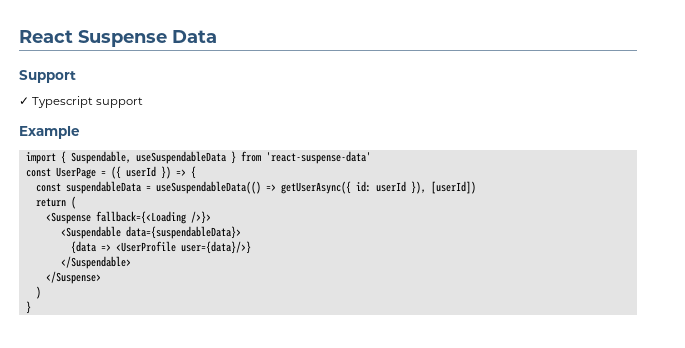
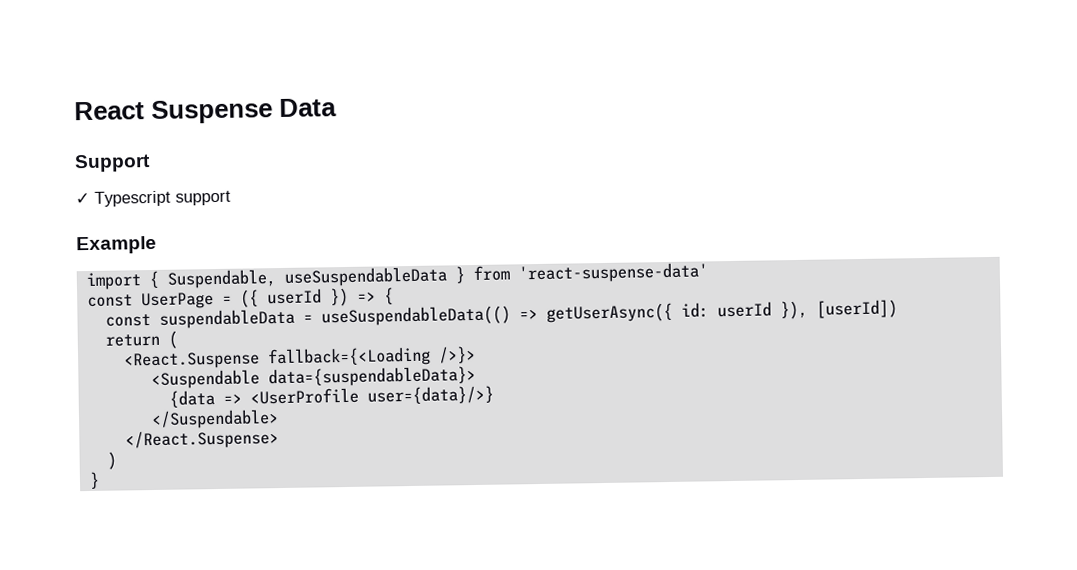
[45,212,91,224] <Suspense -> [123,351,260,370] <React.Suspense
[45,271,101,284] </Suspense> -> [124,429,279,450] </React.Suspense>

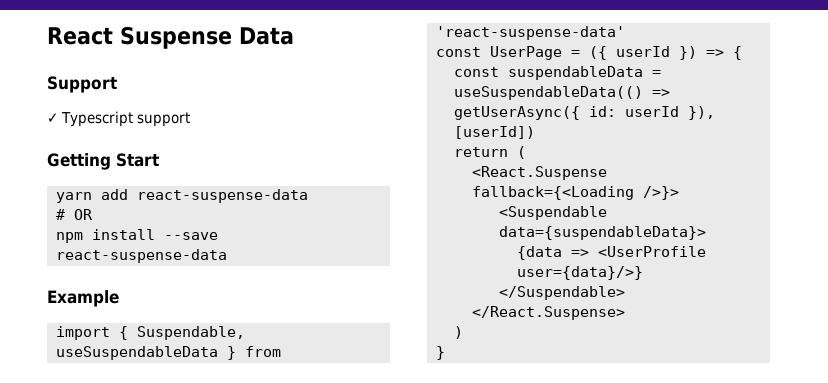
(231, 198) none -> [47,153,159,170] [55,189,308,203] [55,209,93,220] [55,229,218,243] [55,249,227,263] // Getting Start // yarn add react-suspense-data // # OR // npm install --save react-suspense-data

